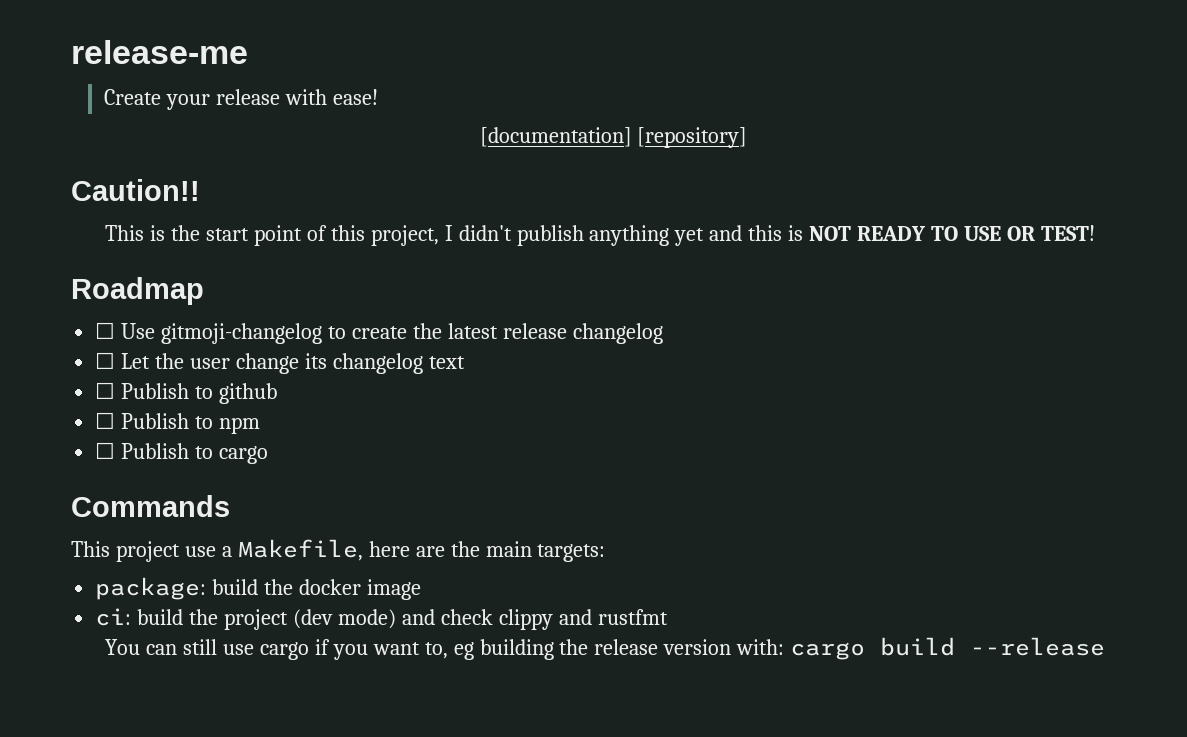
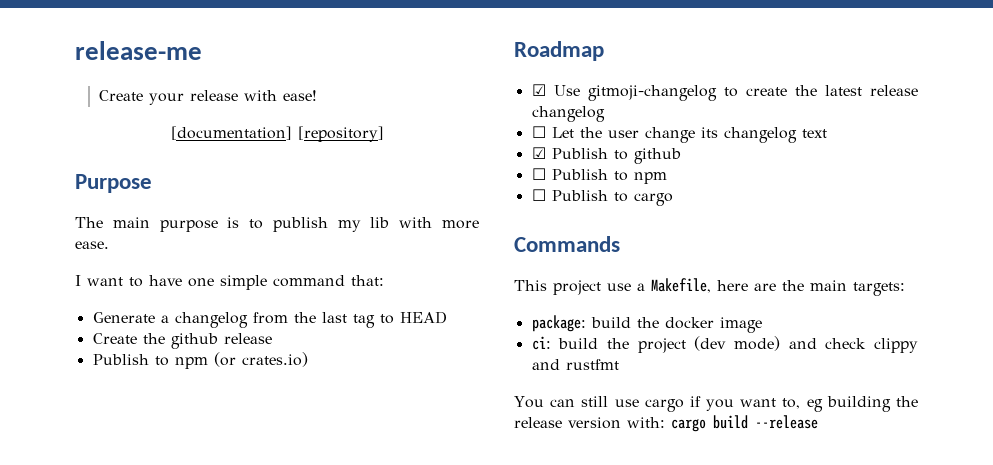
[71,179,200,201] [105,225,1095,246] Caution!! // This is the start point of this project, I didn't publish anything yet and this is NOT READY TO USE OR TEST! -> [75,174,152,193] [75,217,479,232] [75,241,109,249] [75,275,384,290] [92,311,447,328] [92,333,272,349] [92,352,308,369] Purpose // The main purpose is to publish my lib with more ease. // I want to have one simple command that: // Generate a changelog from the last tag to HEAD // Create the github release // Publish to npm (or crates.io)
[95,322,116,339] ☐ -> [531,84,546,96] ☑
[95,382,116,399] ☐ -> [531,147,546,159] ☑

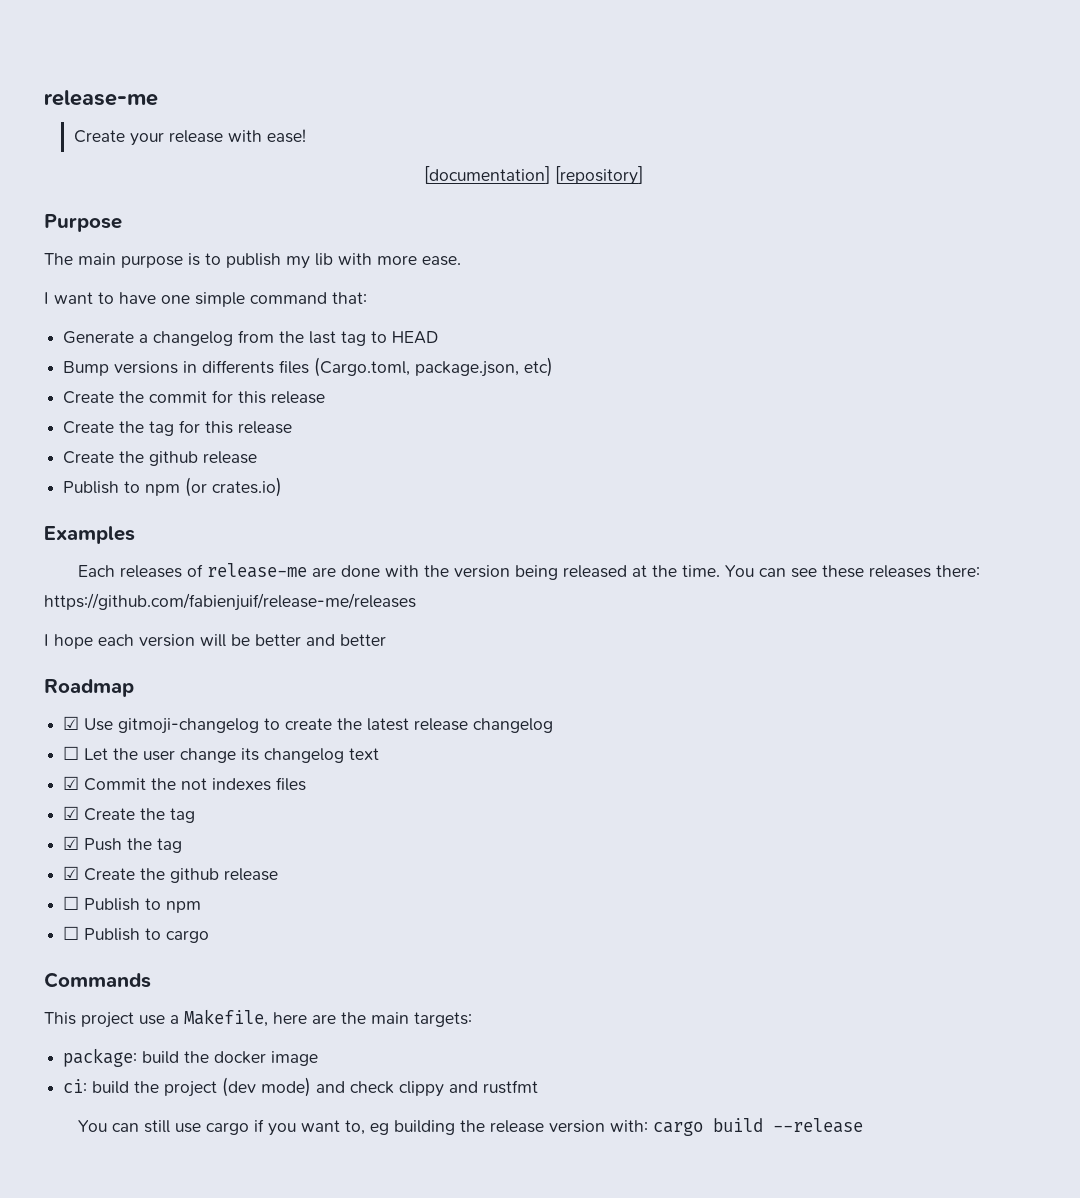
(447, 317) none -> [63,357,554,377] [63,390,326,404] [63,420,293,436] // Bump versions in differents files (Cargo.toml, package.json, etc) // Create the commit for this release // Create the tag for this release
(308, 359) none -> [44,526,135,544] [77,563,980,580] [44,593,416,611] [44,634,386,649] // Examples // Each releases of release-me are done with the version being released at the time. You can see these releases there: https://github.com/fabienjuif/release-me/releases // I hope each version will be better and better
[551,148,681,164] Publish to github -> [84,777,307,791] [63,806,196,823] [63,836,183,853] [63,866,279,883] Commit the not indexes files // ☑ Create the tag // ☑ Push the tag // ☑ Create the github release

